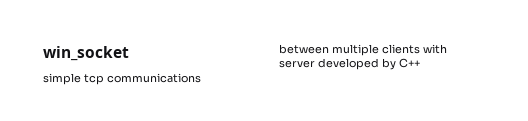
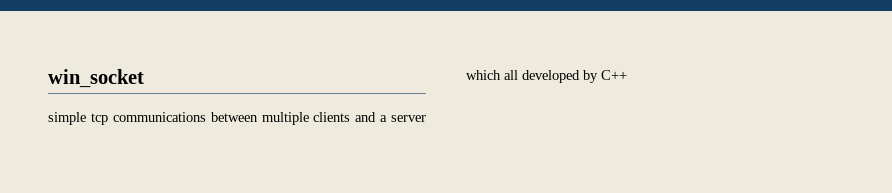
[423,44,447,54] [279,60,315,68] with server -> [355,112,426,122] [466,70,518,80] and a server which all

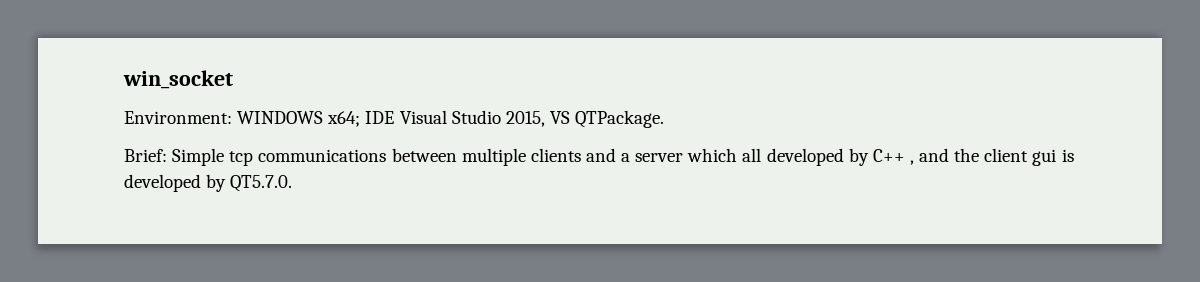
[48,112,86,125] simple -> [124,110,665,128] [124,148,225,166] Environment: WINDOWS x64; IDE Visual Studio 2015, VS QTPackage. // Brief: Simple
(627, 75) none -> [909,148,1074,166] [124,174,293,192] , and the client gui is developed by QT5.7.0.

